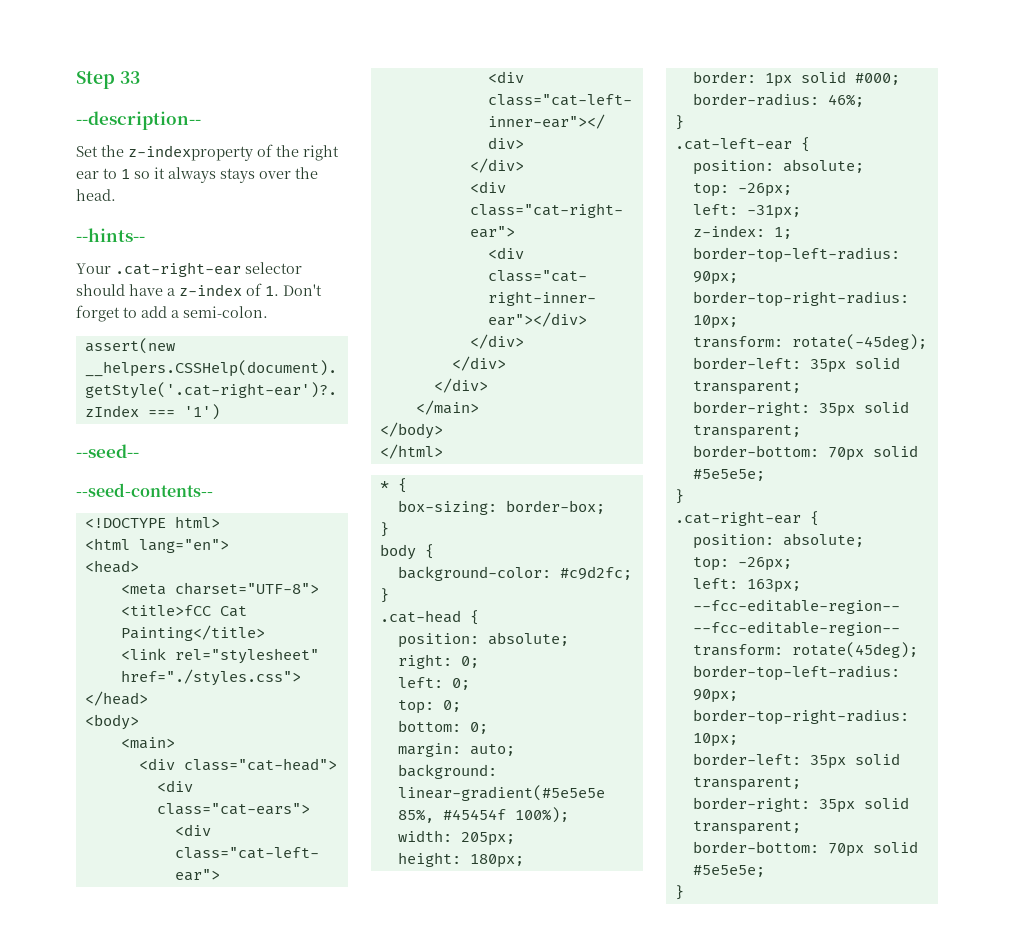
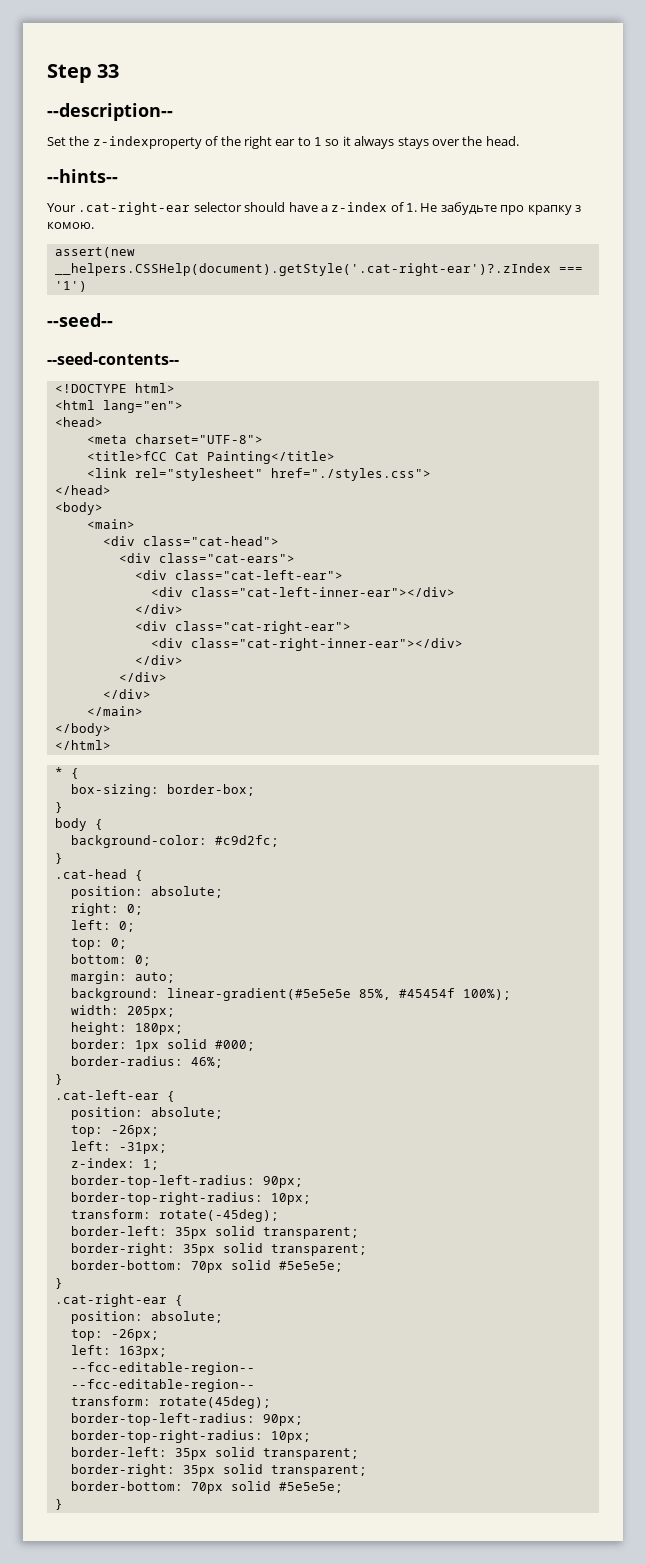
[283,284,322,296] [76,305,268,322] Don't forget to add a semi-colon. -> [420,202,581,215] [47,222,94,229] Не забудьте про крапку з комою.

